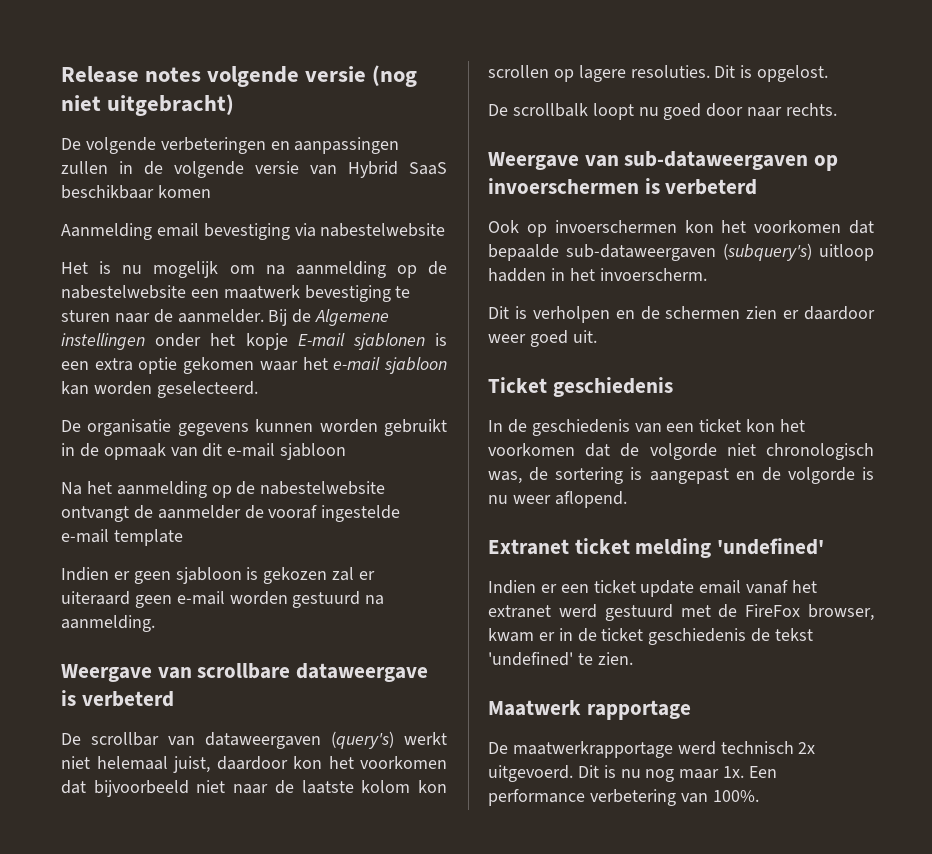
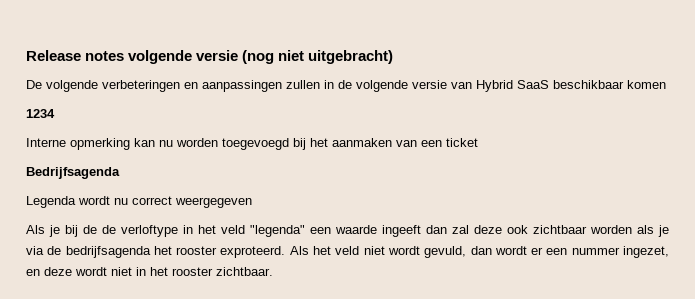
[61,223,446,240] [61,261,447,278] [61,285,411,302] [61,309,390,326] [61,333,448,350] [61,357,448,374] [61,381,258,398] [61,419,447,436] [61,443,347,460] [61,481,386,498] [61,505,401,522] [61,529,183,546] [61,567,376,584] [61,591,385,608] [61,615,155,632] [61,663,429,682] [61,690,174,707] [61,731,447,749] [61,756,447,773] [61,780,448,797] [488,65,829,82] [488,103,838,120] [488,151,839,171] [488,178,758,195] [488,220,874,237] [488,243,874,261] [488,268,707,282] [488,306,875,323] [488,330,597,347] [488,377,673,397] [488,419,806,436] [488,443,874,460] [488,467,874,484] [488,491,627,508] [488,538,825,558] [488,580,818,597] [488,604,874,621] [488,628,814,645] [488,652,633,666] [488,700,691,720] [488,741,816,758] [488,765,778,782] [488,789,759,806] Aanmelding email bevestiging via nabestelwebsite // Het is nu mogelijk om na aanmelding op de nabestelwebsite een maatwerk bevestiging te sturen naar de aanmelder. Bij de Algemene instellingen onder het kopje E-mail sjablonen is een extra optie gekomen waar het e-mail sjabloon kan worden geselecteerd. // De organisatie gegevens kunnen worden gebruikt in de opmaak van dit e-mail sjabloon // Na het aanmelding op de nabestelwebsite ontvangt de aanmelder de vooraf ingestelde e-mail template // Indien er geen sjabloon is gekozen zal er uiteraard geen e-mail worden gestuurd na aanmelding. // Weergave van scrollbare dataweergave is verbeterd // De scrollbar van dataweergaven (query's) werkt niet helemaal juist, daardoor kon het voorkomen dat bijvoorbeeld niet naar de laatste kolom kon scrollen op lagere resoluties. Dit is opgelost. // De scrollbalk loopt nu goed door naar rechts. // Weergave van sub-dataweergaven op invoerschermen is verbeterd // Ook op invoerschermen kon het voorkomen dat bepaalde sub-dataweergaven (subquery's) uitloop hadden in het invoerscherm. // Dit is verholpen en de schermen zien er daardoor weer goed uit. // Ticket geschiedenis // In de geschiedenis van een ticket kon het voorkomen dat de volgorde niet chronologisch was, de sortering is aangepast en de volgorde is nu weer aflopend. // Extranet ticket melding 'undefined' // Indien er een ticket update email vanaf het extranet werd gestuurd met de FireFox browser, kwam er in de ticket geschiedenis de tekst 'undefined' te zien. // Maatwerk rapportage // De maatwerkrapportage werd technisch 2x uitgevoerd. Dit is nu nog maar 1x. Een performance verbetering van 100%. -> [26,109,55,118] [26,138,478,150] [26,167,120,179] [26,196,252,208] [26,225,669,237] [26,246,669,258] [26,267,273,276] 1234 // Interne opmerking kan nu worden toegevoegd bij het aanmaken van een ticket // Bedrijfsagenda // Legenda wordt nu correct weergegeven // Als je bij de de verloftype in het veld "legenda" een waarde ingeeft dan zal deze ook zichtbaar worden als je via de bedrijfsagenda het rooster exproteerd. Als het veld niet wordt gevuld, dan wordt er een nummer ingezet, en deze wordt niet in het rooster zichtbaar.

